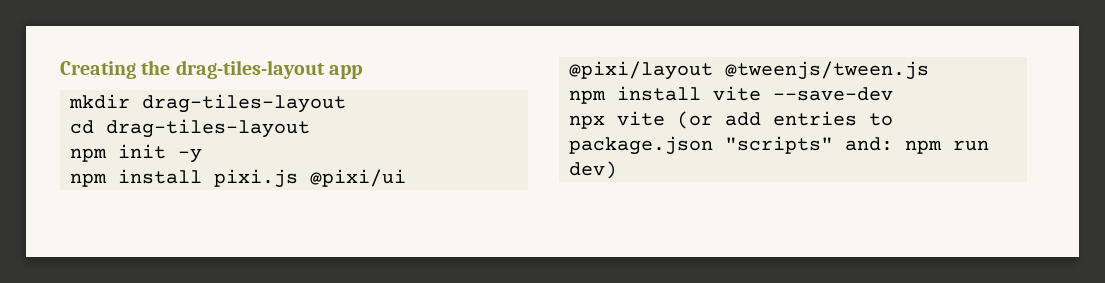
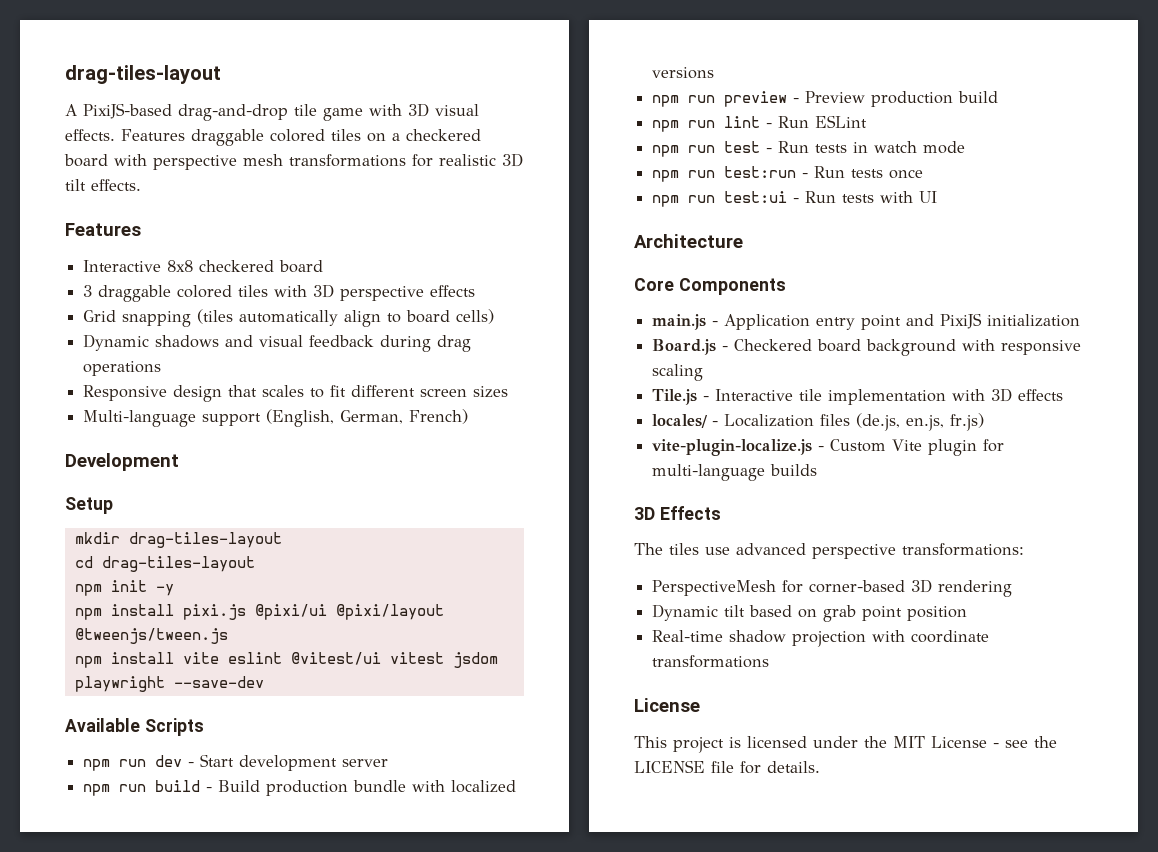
[60,60,362,79] Creating the drag-tiles-layout app -> [65,65,221,84] [65,103,479,121] [65,129,481,146] [64,153,523,170] [65,179,141,191] [65,223,141,236] [83,260,324,273] [83,284,476,302] [83,309,495,327] [83,334,472,352] [83,361,162,376] [83,385,509,402] [83,409,469,427] [65,453,179,471] [65,497,113,514] drag-tiles-layout // A PixiJS-based drag-and-drop tile game with 3D visual effects. Features draggable colored tiles on a checkered board with perspective mesh transformations for realistic 3D tilt effects. // Features // Interactive 8x8 checkered board // 3 draggable colored tiles with 3D perspective effects // Grid snapping (tiles automatically align to board cells) // Dynamic shadows and visual feedback during drag operations // Responsive design that scales to fit different screen sizes // Multi-language support (English, German, French) // Development // Setup
[773,87,894,101] [569,111,894,129] [569,136,990,155] [569,161,618,179] --save-dev // npx vite (or add entries to package.json "scripts" and: npm run dev) -> [227,652,498,668] [74,676,264,692] [65,718,204,736] [83,754,389,771] [83,780,517,796] [652,67,715,79] [652,91,999,107] [652,115,868,132] [652,141,966,157] [652,166,924,182] [652,191,938,207] [634,234,743,248] [634,278,786,295] [652,313,1081,330] [652,339,1082,356] [652,364,704,381] [652,388,1064,405] [652,413,985,431] [652,439,1005,456] [652,464,818,481] [634,506,721,520] [634,543,1024,559] [652,579,1013,597] [652,604,968,622] [652,630,990,647] [652,655,770,668] [634,698,700,712] [634,736,1057,753] [634,760,820,774] eslint @vitest/ui vitest jsdom playwright --save-dev // Available Scripts // npm run dev - Start development server // npm run build - Build production bundle with localized versions // npm run preview - Preview production build // npm run lint - Run ESLint // npm run test - Run tests in watch mode // npm run test:run - Run tests once // npm run test:ui - Run tests with UI // Architecture // Core Components // main.js - Application entry point and PixiJS initialization // Board.js - Checkered board background with responsive scaling // Tile.js - Interactive tile implementation with 3D effects // locales/ - Localization files (de.js, en.js, fr.js) // vite-plugin-localize.js - Custom Vite plugin for multi-language builds // 3D Effects // The tiles use advanced perspective transformations: // PerspectiveMesh for corner-based 3D rendering // Dynamic tilt based on grab point position // Real-time shadow projection with coordinate transformations // License // This project is licensed under the MIT License - see the LICENSE file for details.

